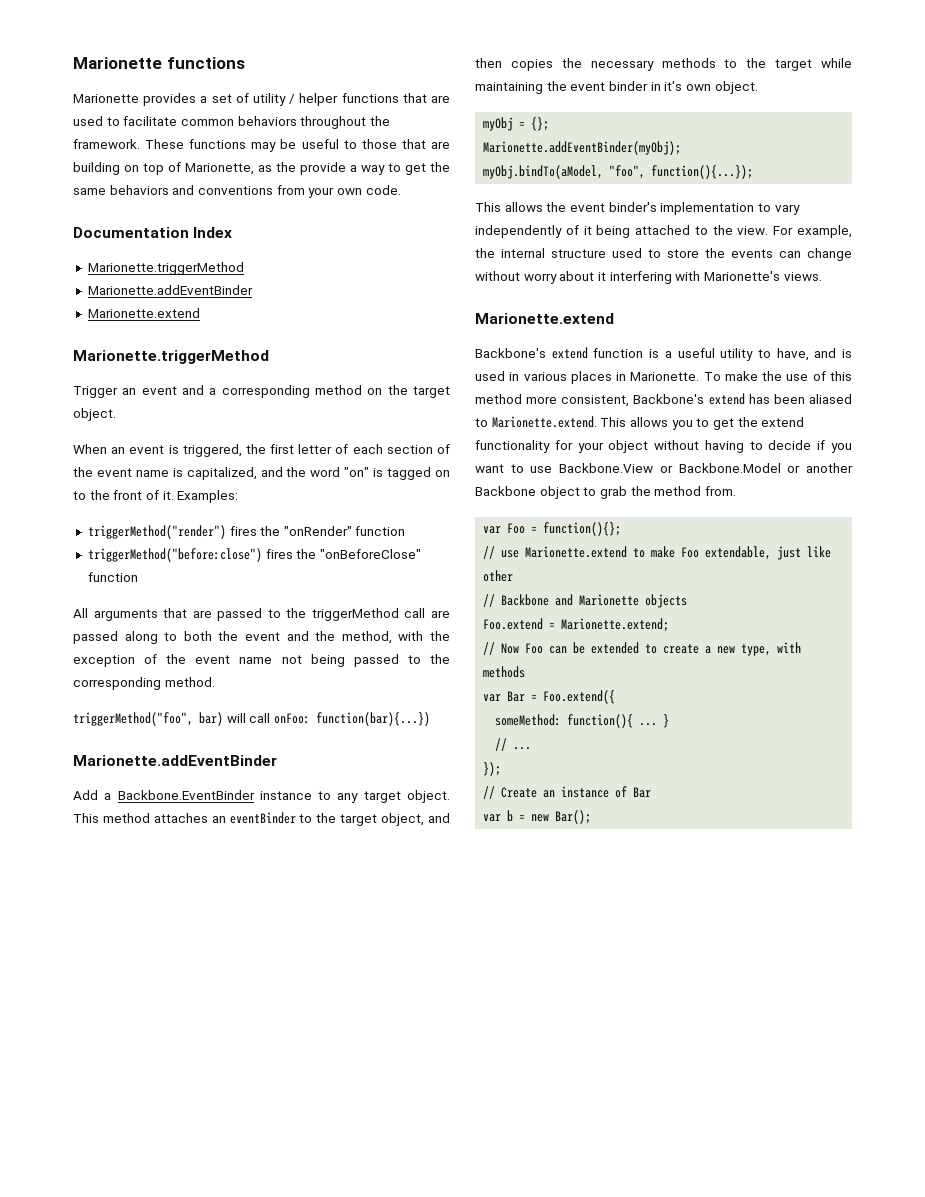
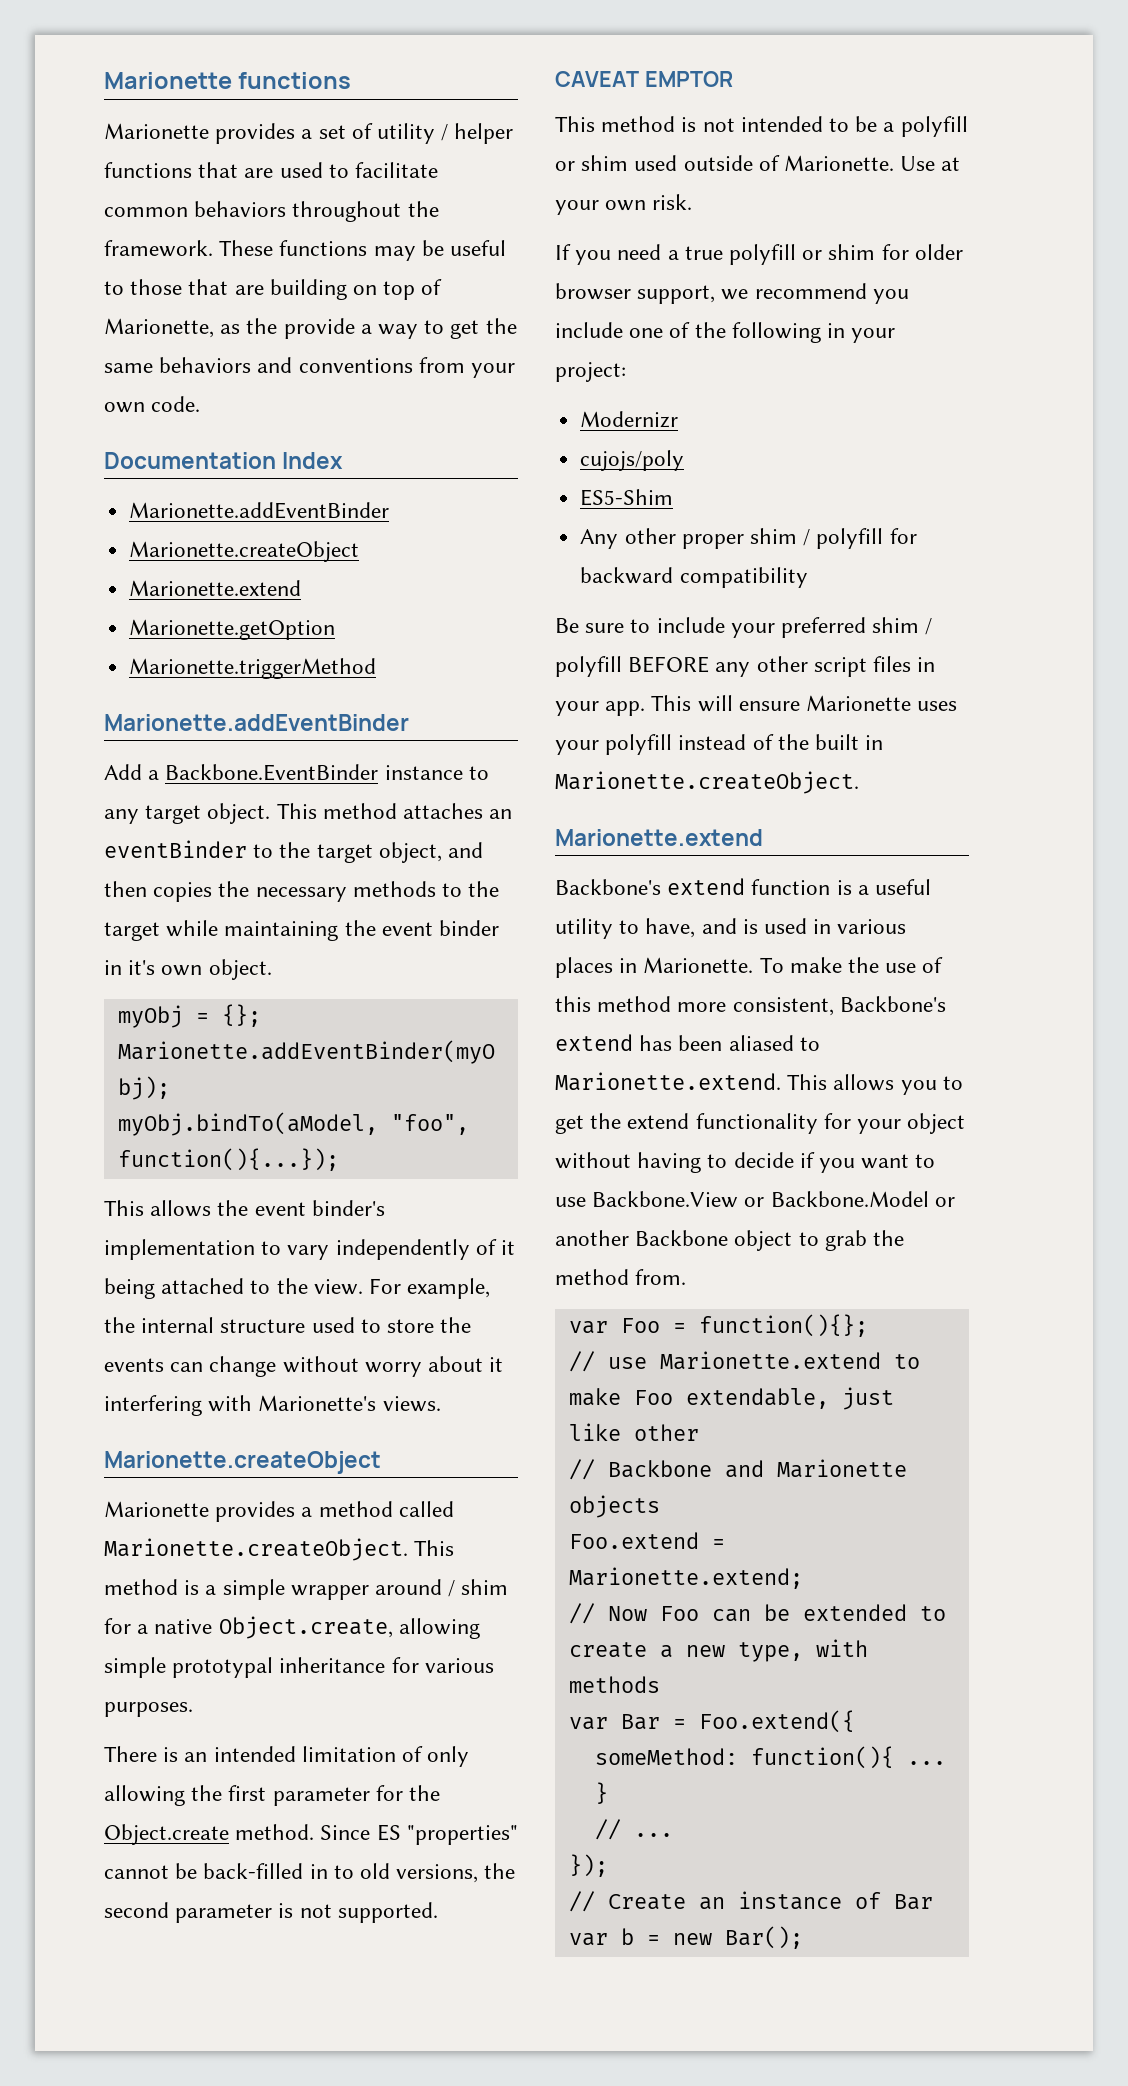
[87,262,244,275] [87,285,253,295] [87,308,200,318] [73,350,269,364] [73,385,450,398] [73,408,116,421] [73,444,450,457] [73,467,451,480] [73,490,239,503] [87,525,406,539] [87,548,421,562] [87,572,138,582] [73,608,450,621] [73,631,450,644] [73,654,450,667] [73,677,215,690] [73,712,430,726] Marionette.triggerMethod // Marionette.addEventBinder // Marionette.extend // Marionette.triggerMethod // Trigger an event and a corresponding method on the target object. // When an event is triggered, the first letter of each section of the event name is capitalized, and the word "on" is tagged on to the front of it. Examples: // triggerMethod("render") fires the "onRender" function // triggerMethod("before:close") fires the "onBeforeClose" function // All arguments that are passed to the triggerMethod call are passed along to both the event and the method, with the exception of the event name not being passed to the corresponding method. // triggerMethod("foo", bar) will call onFoo: function(bar){...}) -> [129,502,390,519] [129,541,360,562] [129,580,302,596] [129,619,336,640] [129,658,377,679] Marionette.addEventBinder // Marionette.createObject // Marionette.extend // Marionette.getOption // Marionette.triggerMethod
(822, 276) none -> [104,1451,381,1474] [104,1501,454,1522] [104,1538,455,1561] [104,1579,509,1600] [104,1616,480,1639] [104,1657,494,1678] [104,1702,193,1717] [104,1746,470,1767] [104,1785,441,1806] [104,1824,518,1845] [104,1863,516,1883] [104,1902,438,1923] [555,71,733,87] [555,116,968,137] [555,155,961,171] [555,194,693,215] [555,244,963,265] [555,283,909,304] [555,322,896,343] [555,362,626,382] [580,411,679,428] [580,450,685,471] [580,489,674,506] [580,528,917,549] [580,567,808,588] [555,617,933,638] [555,656,936,677] [555,695,958,716] [555,734,884,755] [555,771,859,794] // Marionette.createObject // Marionette provides a method called Marionette.createObject. This method is a simple wrapper around / shim for a native Object.create, allowing simple prototypal inheritance for various purposes. // There is an intended limitation of only allowing the first parameter for the Object.create method. Since ES "properties" cannot be back-filled in to old versions, the second parameter is not supported. // CAVEAT EMPTOR // This method is not intended to be a polyfill or shim used outside of Marionette. Use at your own risk. // If you need a true polyfill or shim for older browser support, we recommend you include one of the following in your project: // Modernizr // cujojs/poly // ES5-Shim // Any other proper shim / polyfill for backward compatibility // Be sure to include your preferred shim / polyfill BEFORE any other script files in your app. This will ensure Marionette uses your polyfill instead of the built in Marionette.createObject.

